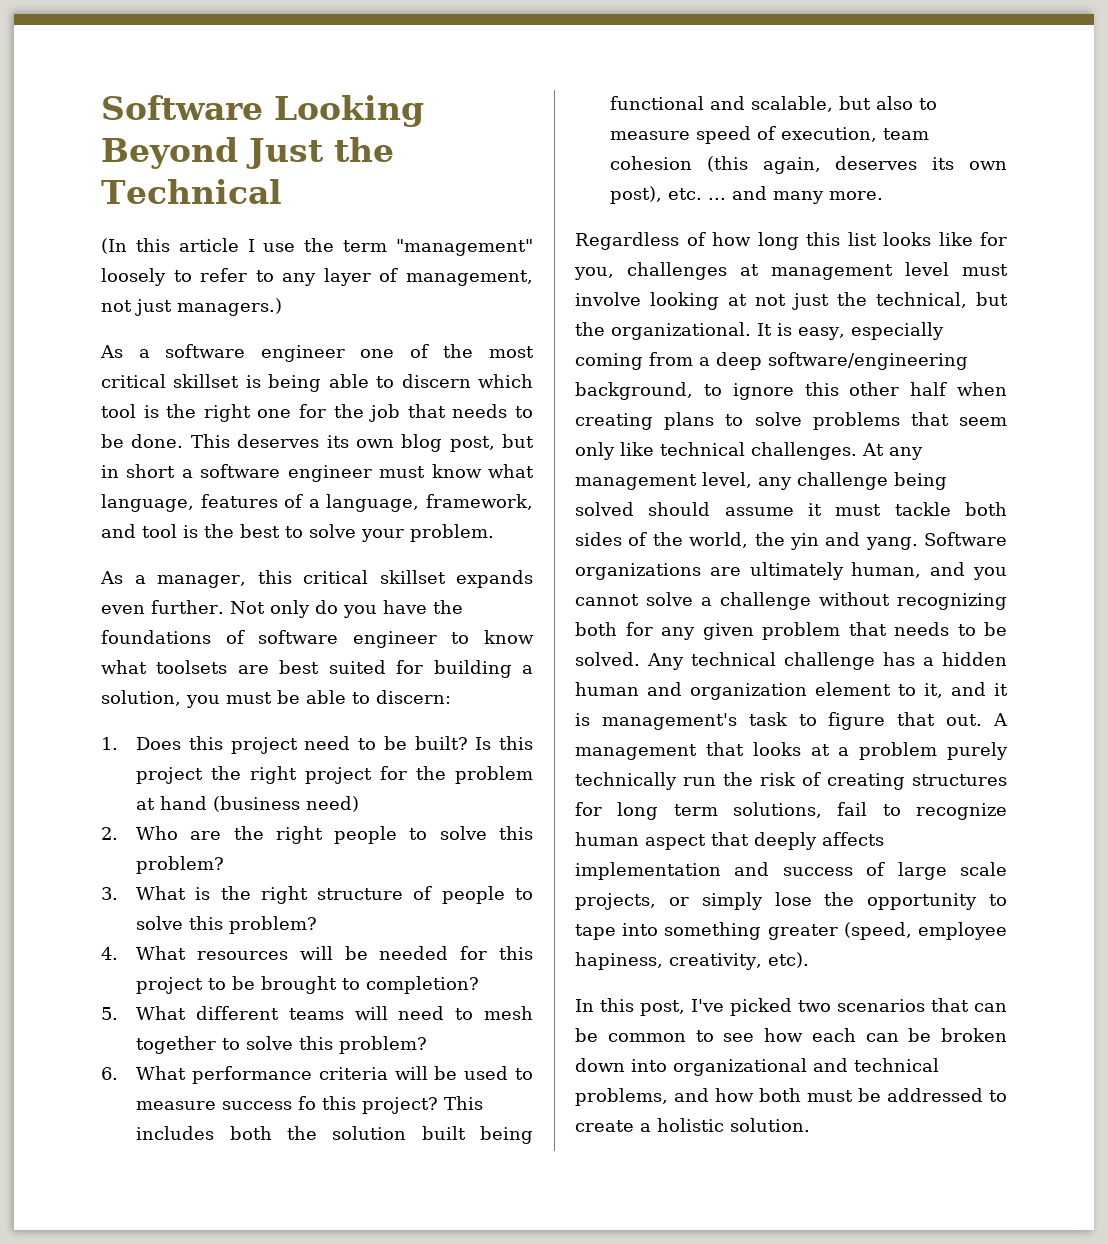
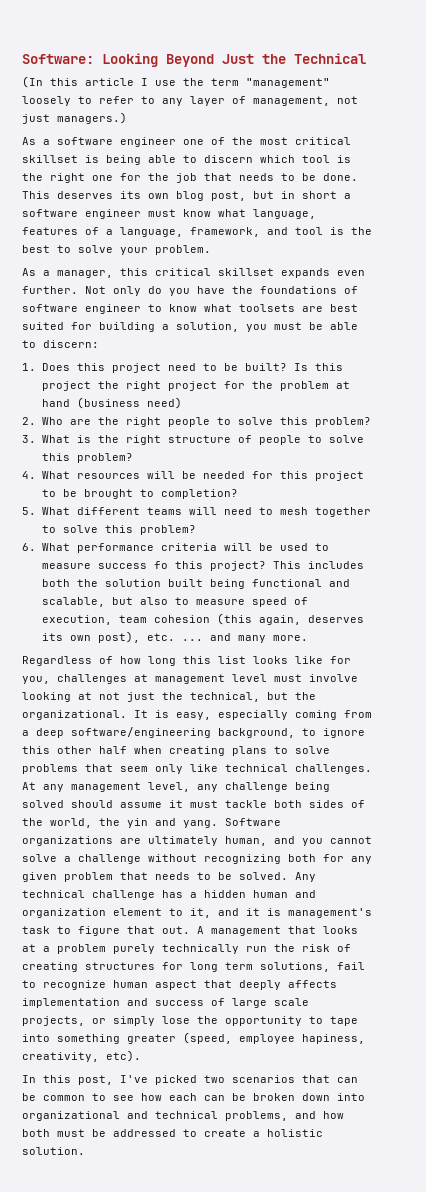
[101,95,263,120] Software -> [22,54,94,64] Software:

